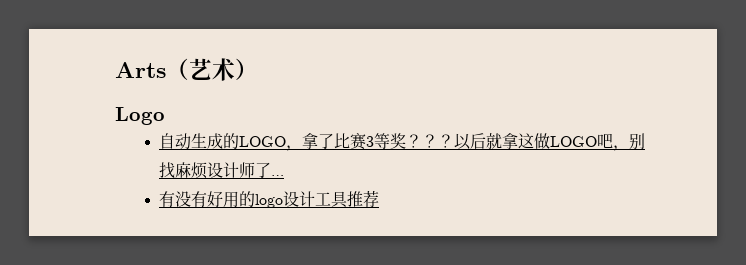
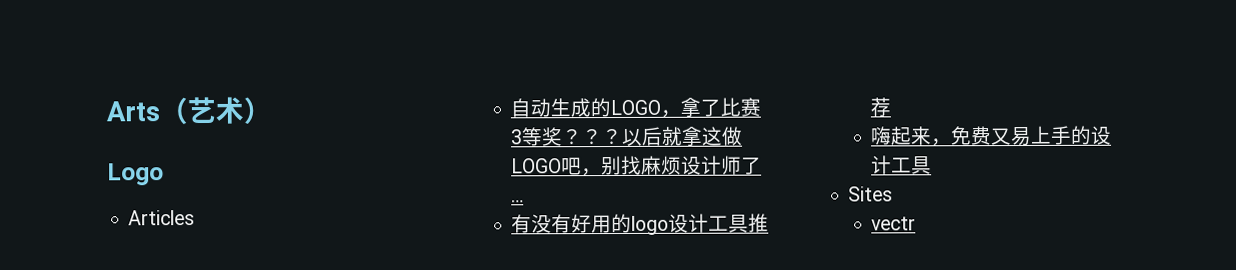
(165, 116) none -> [128,210,196,226] // Articles
(379, 199) none -> [870,125,1113,147] [871,155,933,175] [848,186,894,202] [871,216,917,231] // 嗨起来，免费又易上手的设计工具 // Sites // vectr

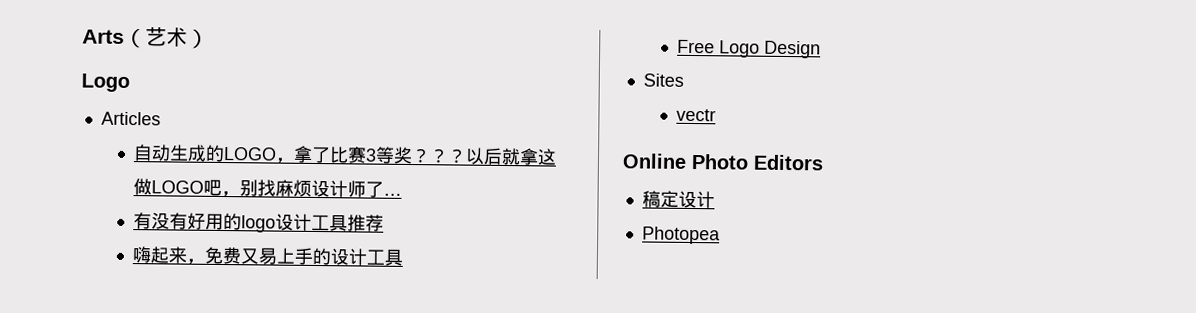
(933, 165) none -> [677,39,822,59] // Free Logo Design
(917, 223) none -> [622,153,824,171] [641,190,715,209] [641,226,721,245] // Online Photo Editors // 稿定设计 // Photopea

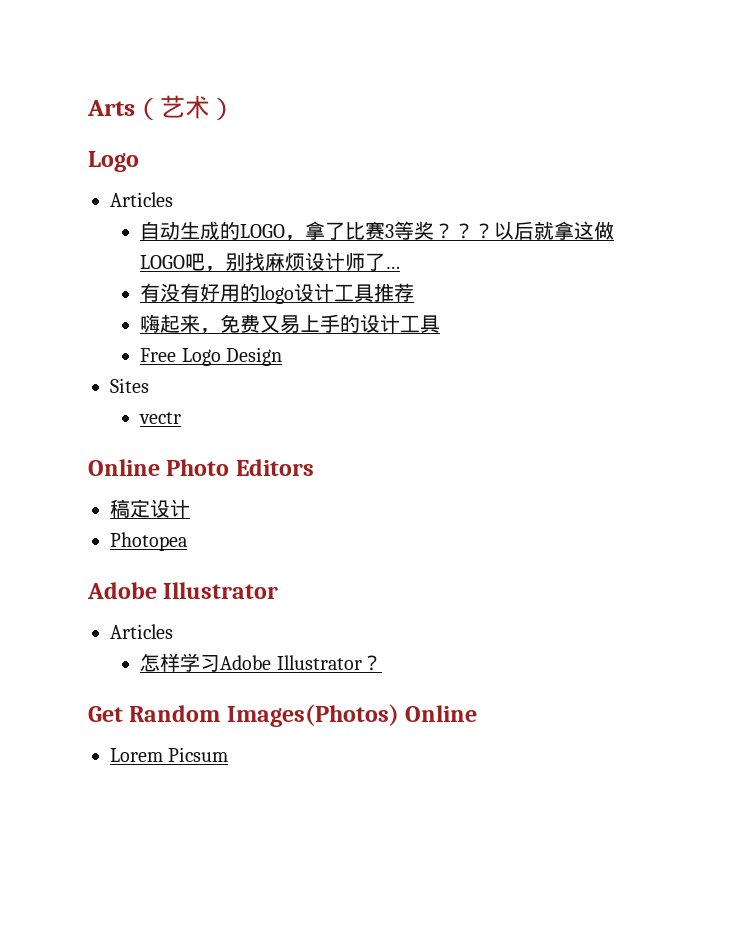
(721, 235) none -> [87,582,279,599] [110,624,173,639] [140,653,382,672] [88,704,478,727] [110,747,229,762] // Adobe Illustrator // Articles // 怎样学习Adobe Illustrator？ // Get Random Images(Photos) Online // Lorem Picsum

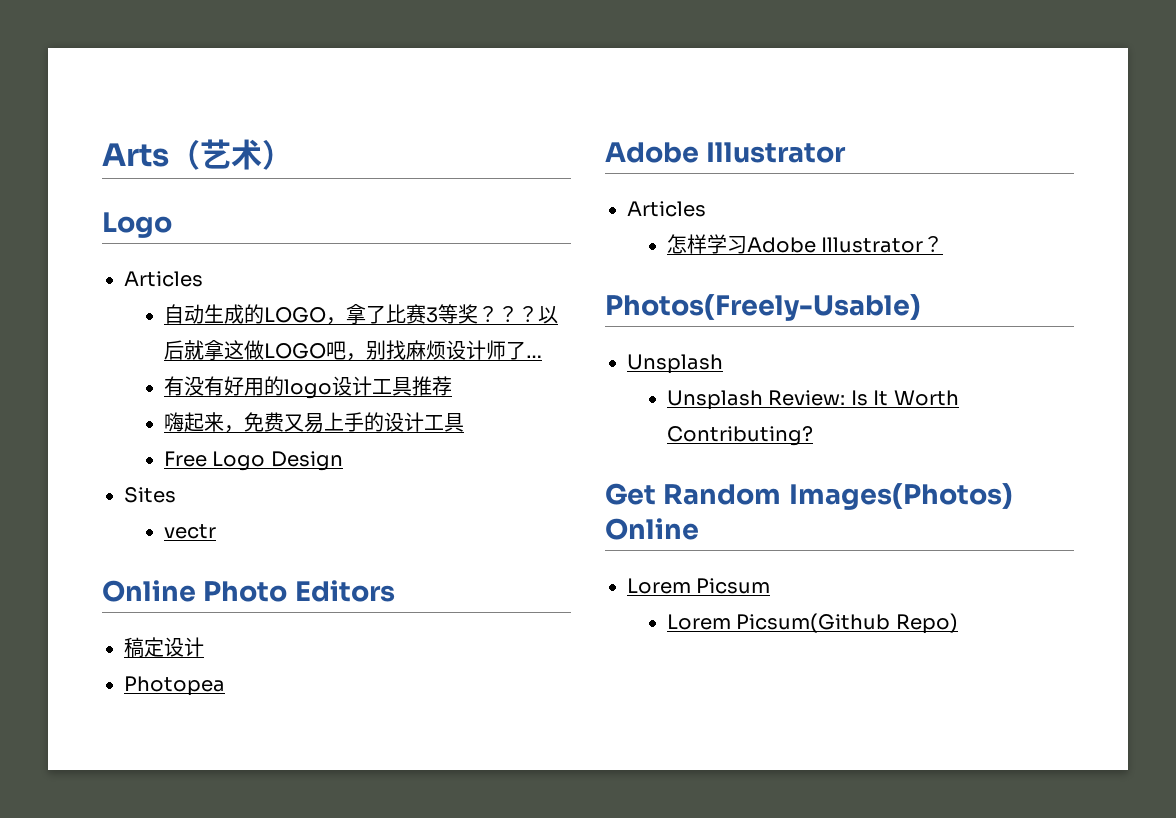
(382, 663) none -> [605,294,921,321] [627,354,723,374] [666,390,959,410] [666,426,813,446] // Photos(Freely-Usable) // Unsplash // Unsplash Review: Is It Worth Contributing?
(229, 754) none -> [666,613,958,634] // Lorem Picsum(Github Repo)

